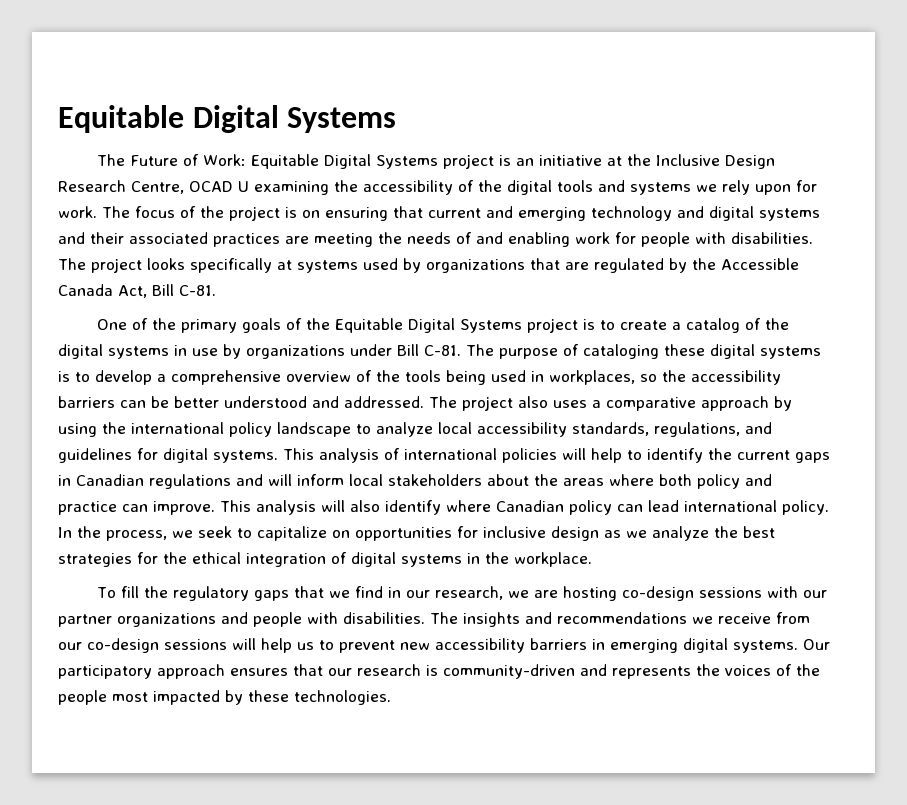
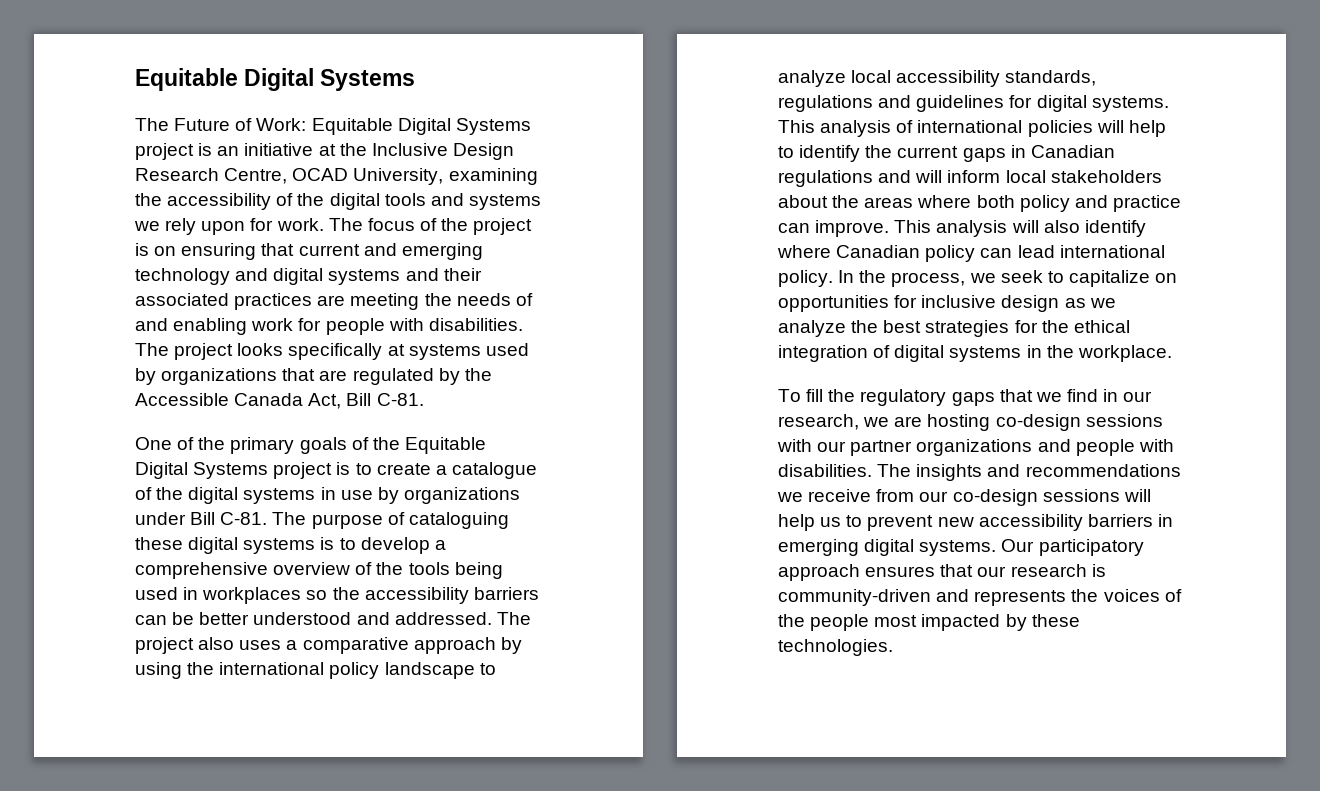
[238,181,249,192] U -> [353,168,444,185] University,
[685,318,740,333] catalog -> [451,462,537,479] catalogue
[583,344,659,359] cataloging -> [408,512,509,529] cataloguing
[549,370,635,385] workplaces, -> [202,587,302,604] workplaces
[654,422,740,437] regulations, -> [778,95,873,112] regulations

